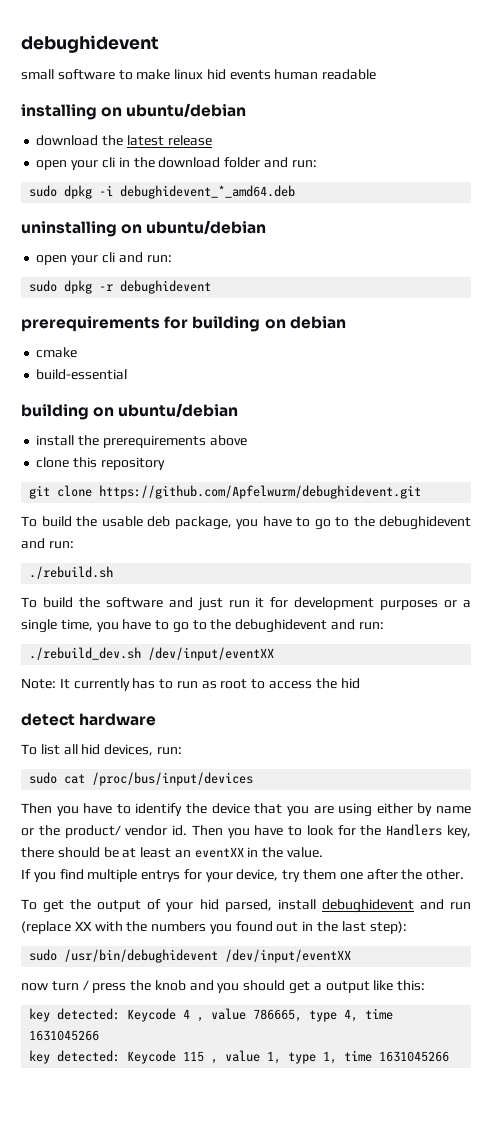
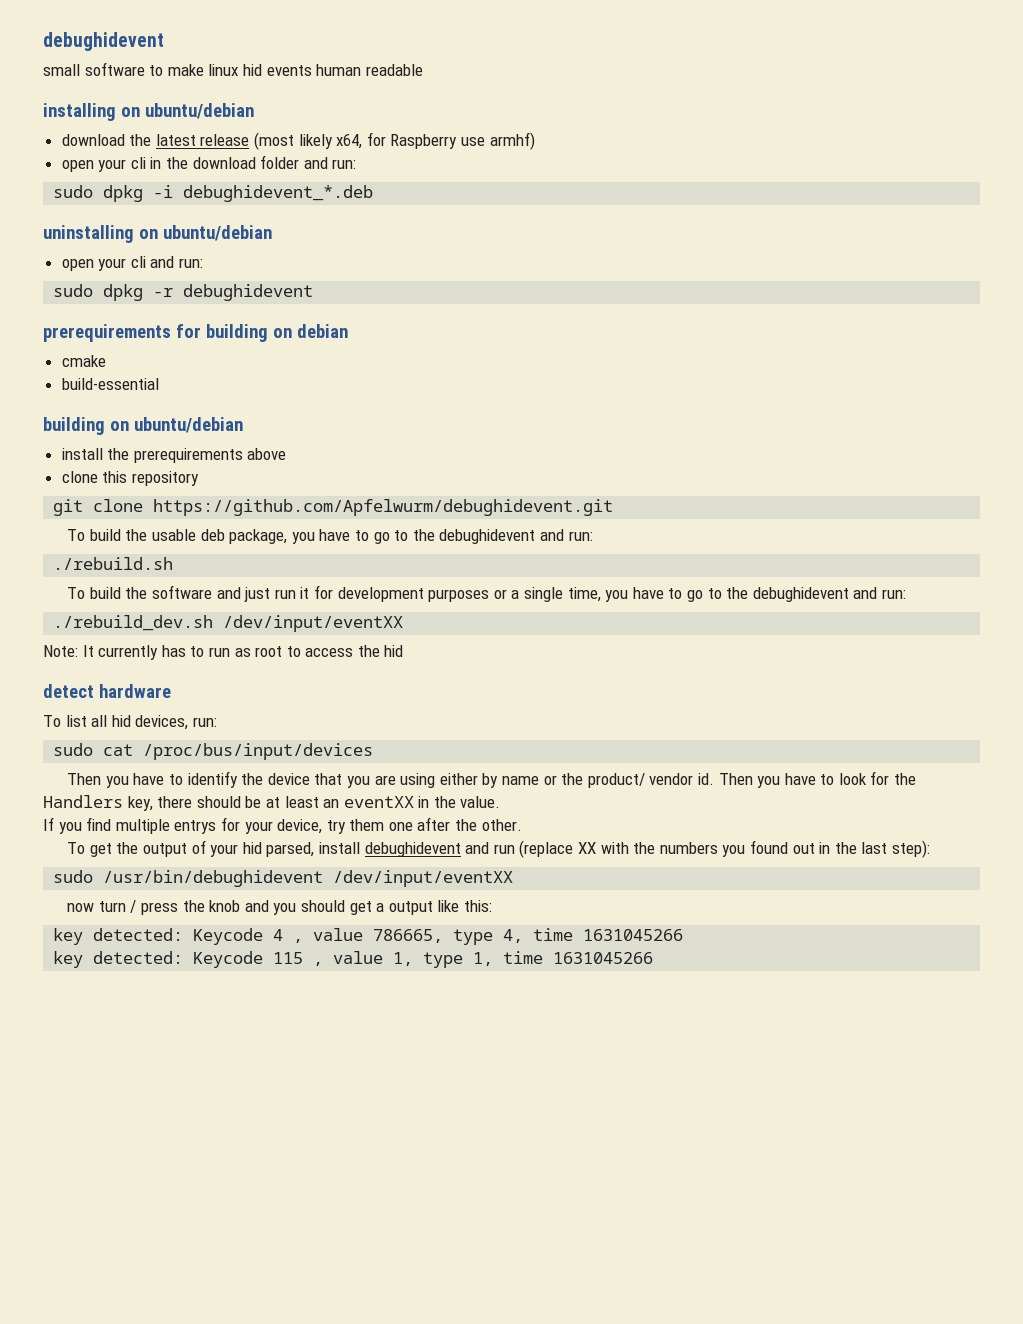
(212, 140) none -> [254,132,535,150] (most likely x64, for Raspberry use armhf)
[120,185,296,199] debughidevent_*_amd64.deb -> [183,185,374,202] debughidevent_*.deb

